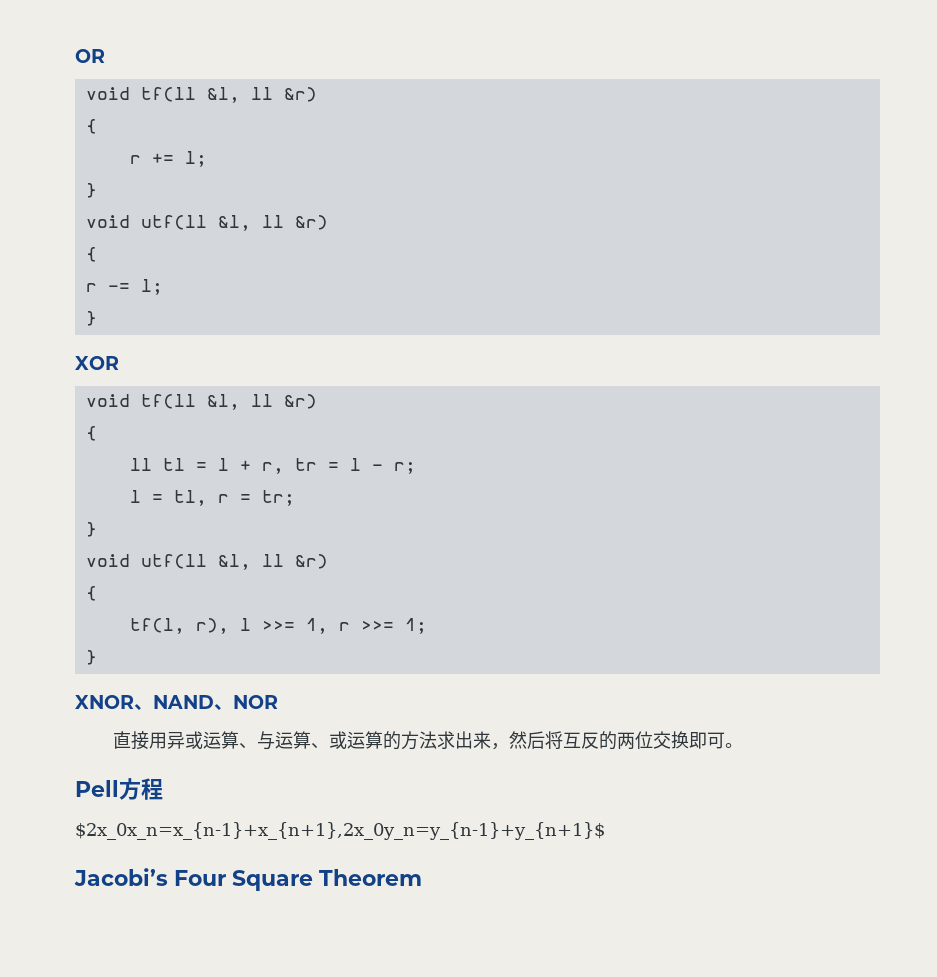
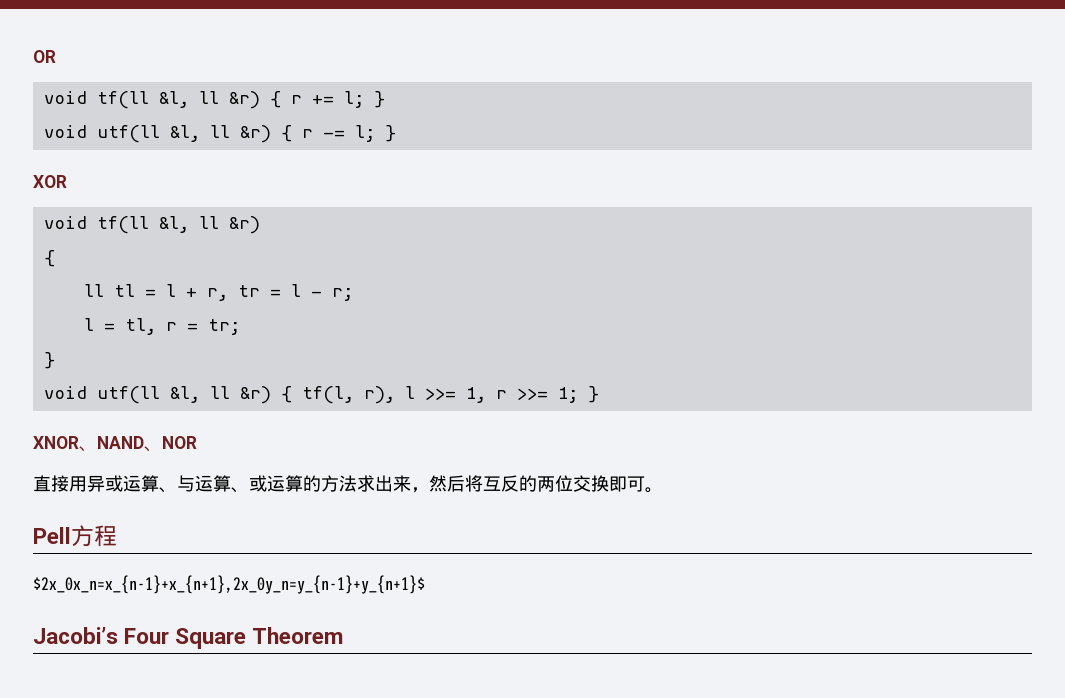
[85,119,97,134] // { // -> [269,91,281,108] {
[85,183,97,198] [85,215,328,231] [85,247,97,262] // } // void utf(ll &l, ll &r) // { // -> [373,91,385,108] [43,125,292,143] } // void utf(ll &l, ll &r) {
(163, 287) // -> (375, 133) none
[85,586,97,601] // { // -> [280,386,292,403] {
(427, 626) // -> (578, 395) none

